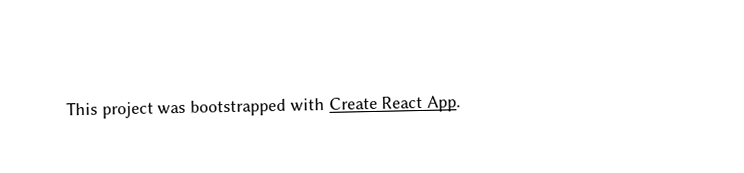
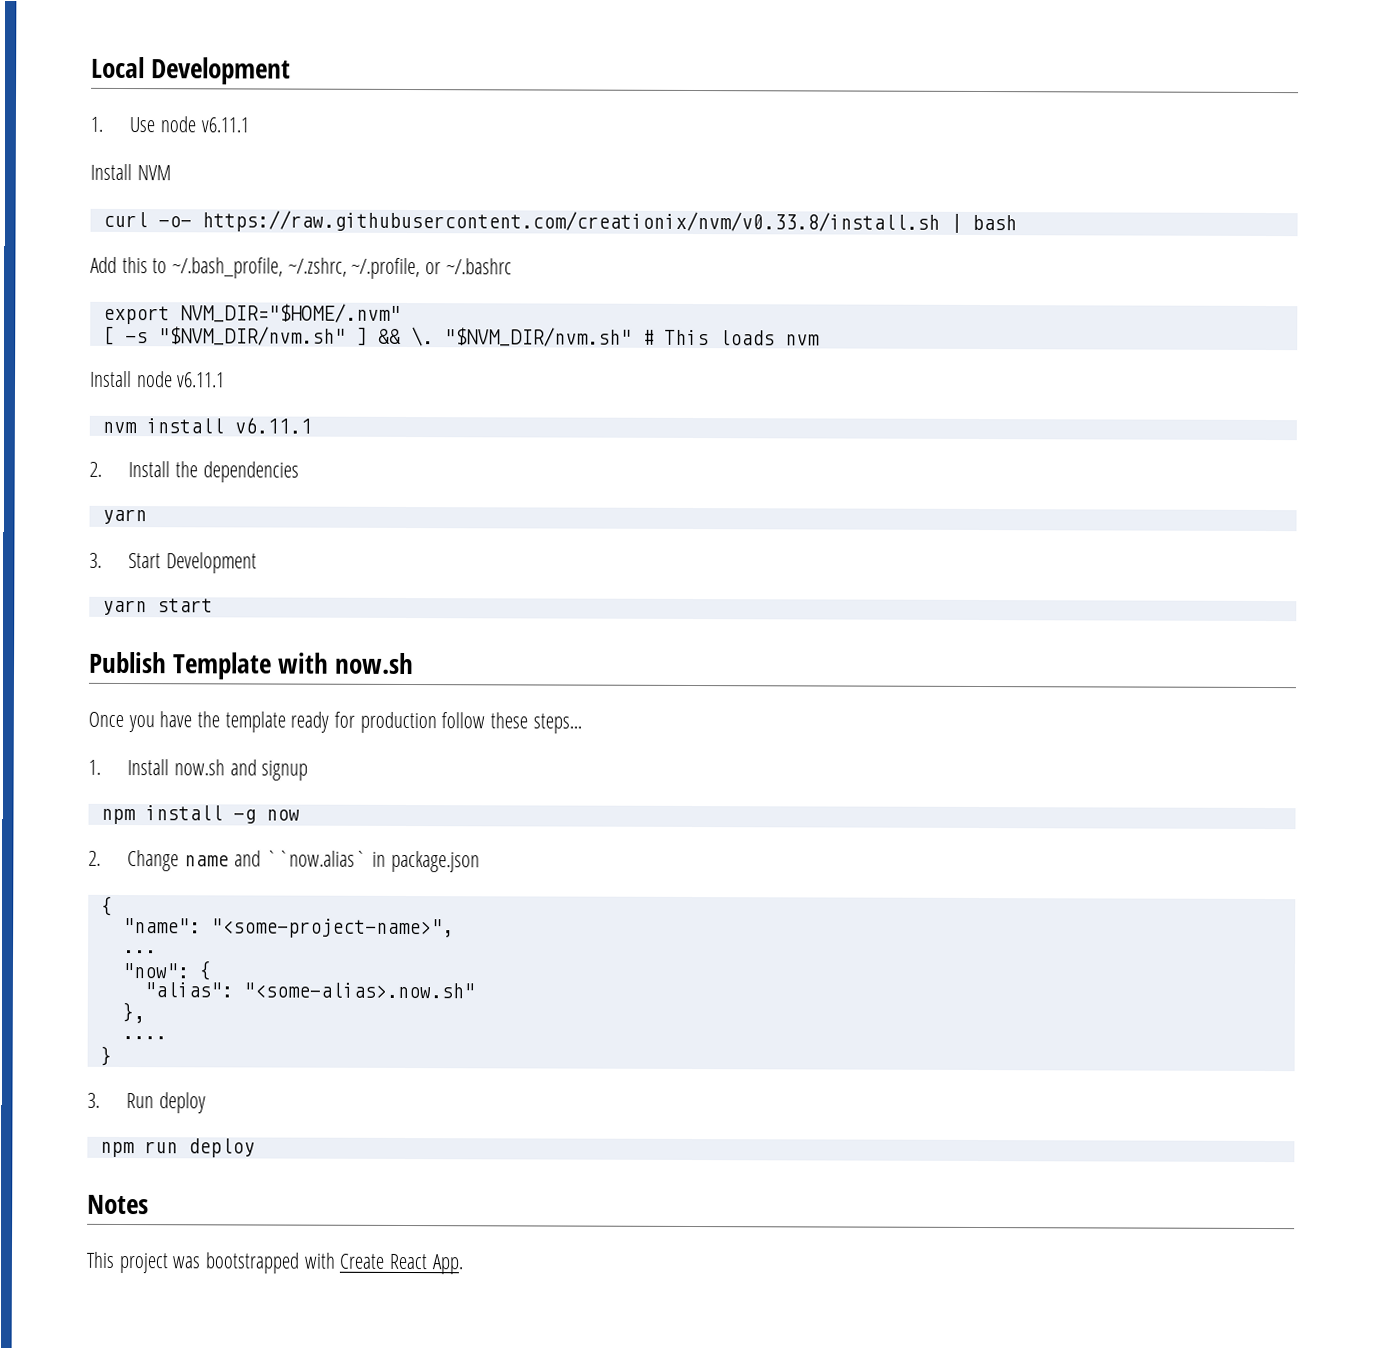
(66, 108) none -> [91,56,292,85] [90,116,249,133] [90,163,171,181] [102,210,1017,234] [90,256,512,280] [102,303,401,325] [102,325,820,347] [90,370,226,388] [101,417,312,434] [89,461,299,483] [101,508,147,525] [89,552,258,574] [101,598,213,616] [89,651,415,680] [88,711,582,734] [88,759,309,781] [100,805,300,825] [88,850,480,873] [100,895,113,916] [122,918,454,939] [122,950,157,954] [121,960,212,981] [143,982,475,999] [121,1002,145,1024] [121,1036,167,1040] [99,1045,112,1066] [87,1092,207,1114] [99,1138,255,1158] [87,1194,149,1215] Local Development // 1. Use node v6.11.1 // Install NVM // curl -o- https://raw.githubusercontent.com/creationix/nvm/v0.33.8/install.sh | bash // Add this to ~/.bash_profile, ~/.zshrc, ~/.profile, or ~/.bashrc // export NVM_DIR="$HOME/.nvm" // [ -s "$NVM_DIR/nvm.sh" ] && \. "$NVM_DIR/nvm.sh" # This loads nvm // Install node v6.11.1 // nvm install v6.11.1 // 2. Install the dependencies // yarn // 3. Start Development // yarn start // Publish Template with now.sh // Once you have the template ready for production follow these steps... // 1. Install now.sh and signup // npm install -g now // 2. Change name and ``now.alias` in package.json // { // "name": "<some-project-name>", // ... // "now": { // "alias": "<some-alias>.now.sh" // }, // .... // } // 3. Run deploy // npm run deploy // Notes //

